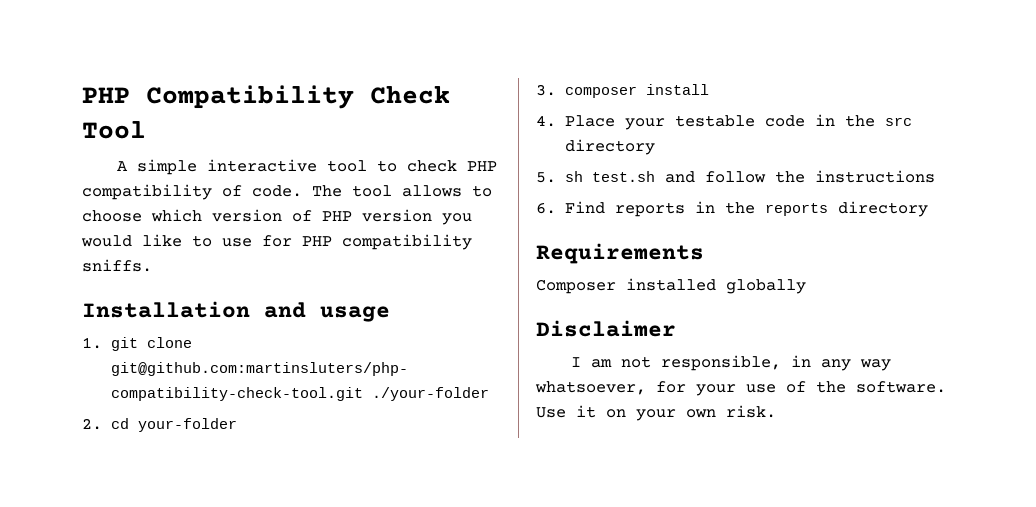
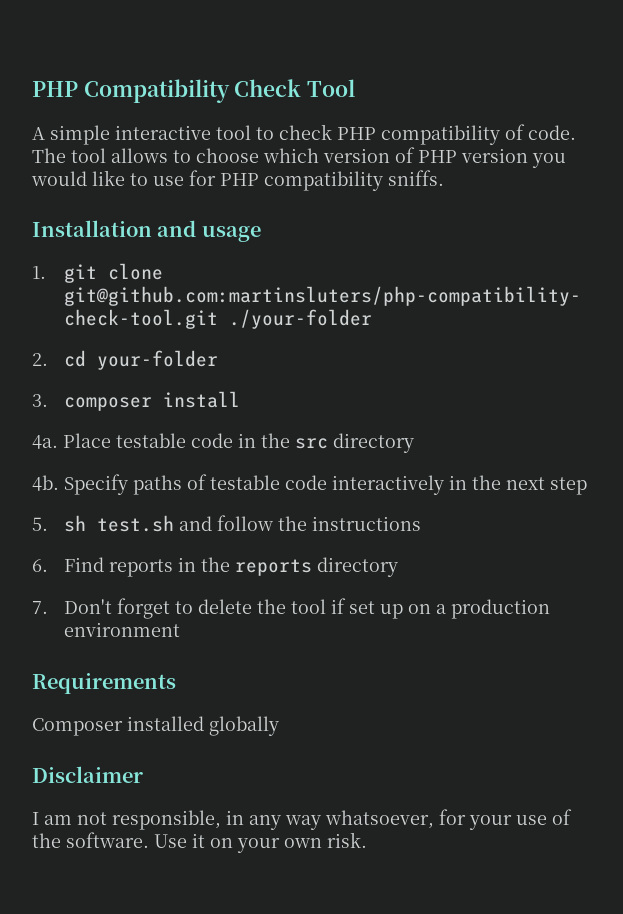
[536,115,666,130] 4. Place your -> [32,433,111,449] 4a. Place
(656, 147) none -> [32,474,587,495] // 4b. Specify paths of testable code interactively in the next step
(929, 209) none -> [32,598,551,619] [64,622,181,637] // 7. Don't forget to delete the tool if set up on a production environment

